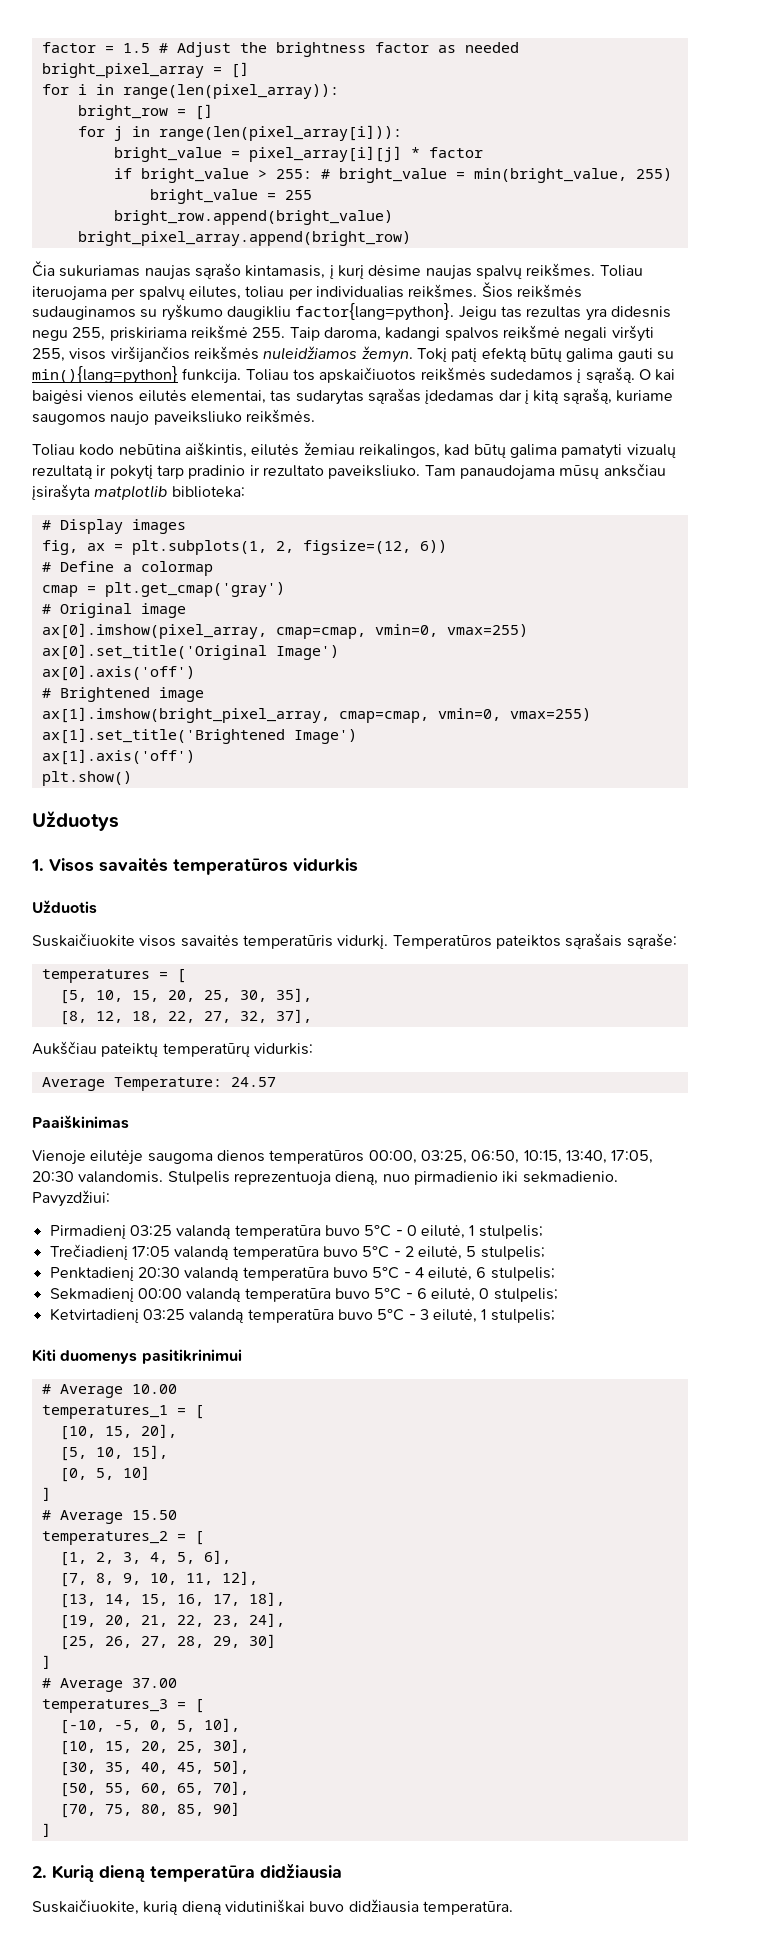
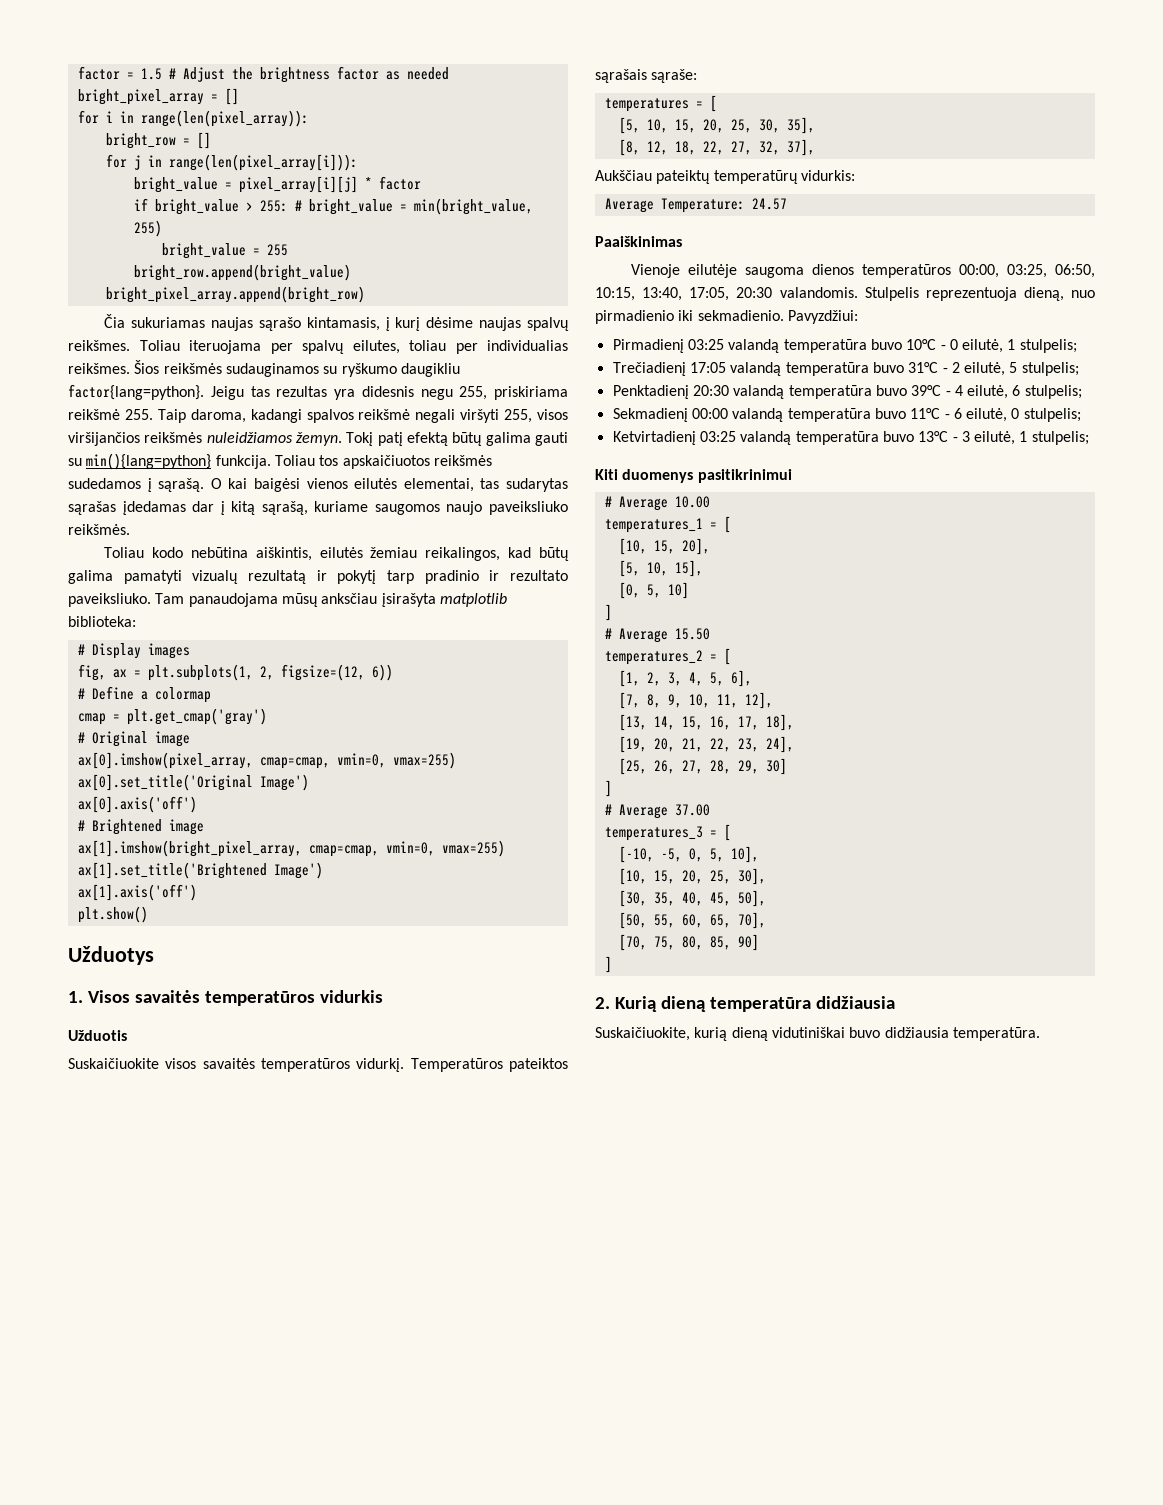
[242,935,333,949] temperatūris -> [261,1058,350,1072] temperatūros
[364,1225,392,1237] 5°C -> [906,339,937,350] 10°C
[362,1246,390,1258] 5°C -> [908,362,939,373] 31°C
[372,1267,400,1279] 5°C -> [911,385,942,396] 39°C
[374,1288,402,1300] 5°C -> [910,408,941,419] 11°C
[377,1309,405,1321] 5°C -> [918,431,949,442] 13°C

